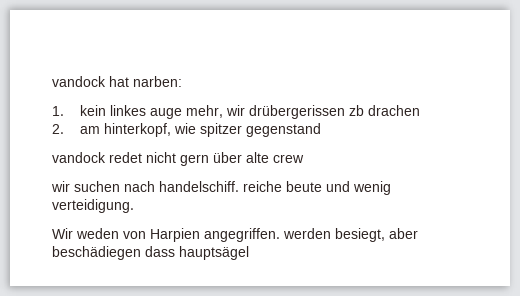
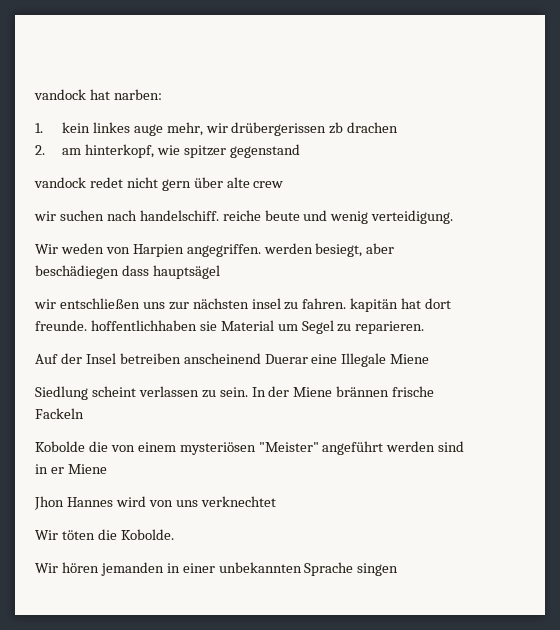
(249, 253) none -> [34,298,452,312] [35,320,425,334] [35,353,430,367] [35,386,435,400] [35,408,84,419] [35,441,465,455] [35,464,107,474] [34,496,276,510] [35,529,174,540] [35,562,399,576] // wir entschließen uns zur nächsten insel zu fahren. kapitän hat dort freunde. hoffentlichhaben sie Material um Segel zu reparieren. // Auf der Insel betreiben anscheinend Duerar eine Illegale Miene // Siedlung scheint verlassen zu sein. In der Miene brännen frische Fackeln // Kobolde die von einem mysteriösen "Meister" angeführt werden sind in er Miene // Jhon Hannes wird von uns verknechtet // Wir töten die Kobolde. // Wir hören jemanden in einer unbekannten Sprache singen

